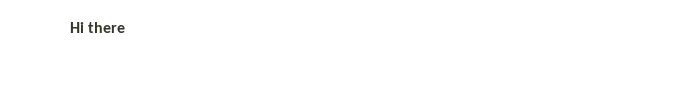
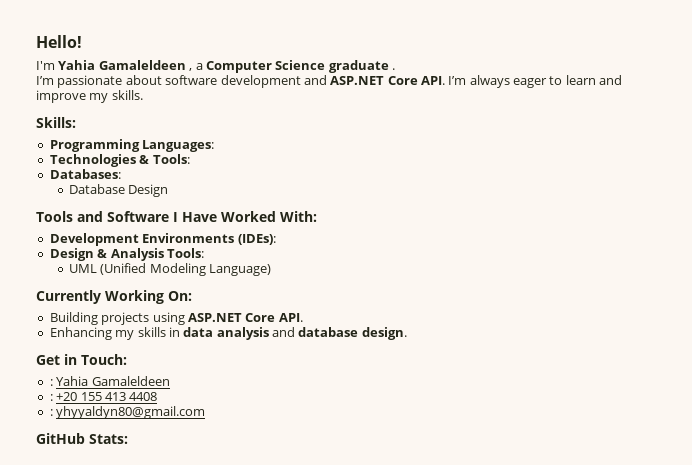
[70,22,126,33] Hi there -> [36,35,82,48] [36,60,395,73] [36,75,623,88] [36,90,143,103] [36,117,76,128] [49,139,215,152] [49,154,190,167] [49,169,121,179] [69,184,169,197] [36,211,317,222] [49,233,276,246] [49,248,204,261] [69,263,272,276] [36,290,192,304] [49,312,303,325] [49,327,407,340] [36,354,127,365] [49,376,170,386] [49,392,158,401] [49,406,206,419] [36,433,128,444] Hello! // I'm Yahia Gamaleldeen , a Computer Science graduate . // I’m passionate about software development and ASP.NET Core API. I’m always eager to learn and improve my skills. // Skills: // Programming Languages: // Technologies & Tools: // Databases: // Database Design // Tools and Software I Have Worked With: // Development Environments (IDEs): // Design & Analysis Tools: // UML (Unified Modeling Language) // Currently Working On: // Building projects using ASP.NET Core API. // Enhancing my skills in data analysis and database design. // Get in Touch: // : Yahia Gamaleldeen // : +20 155 413 4408 // : yhyyaldyn80@gmail.com // GitHub Stats:

